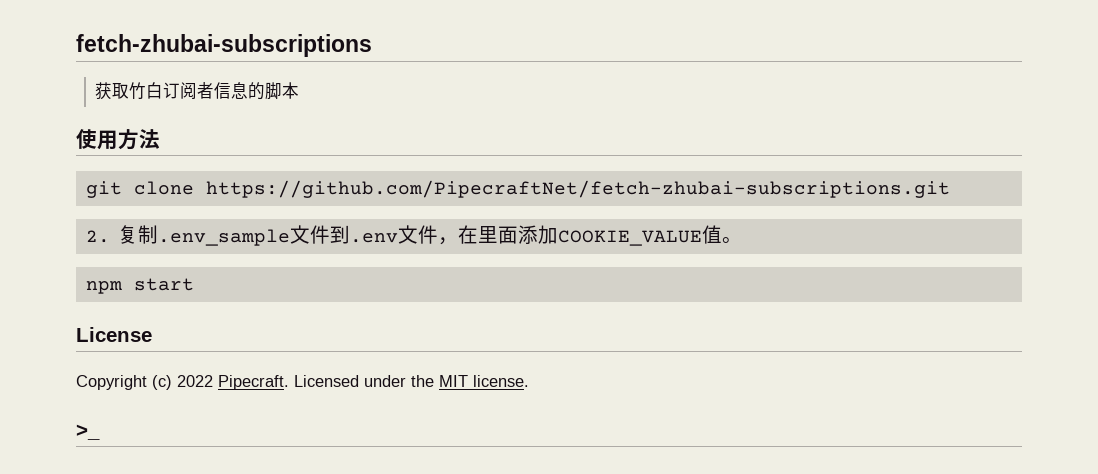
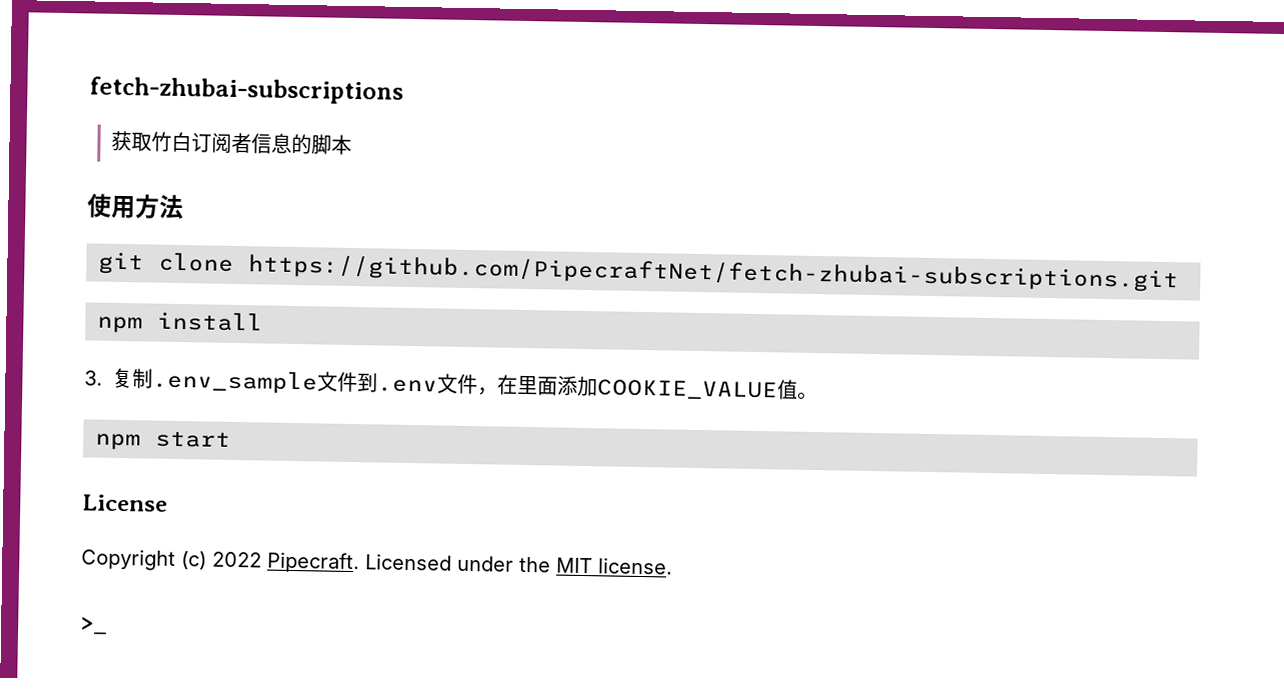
[85,230,110,243] 2. -> [97,311,263,334] [84,370,103,386] npm install // 3.

